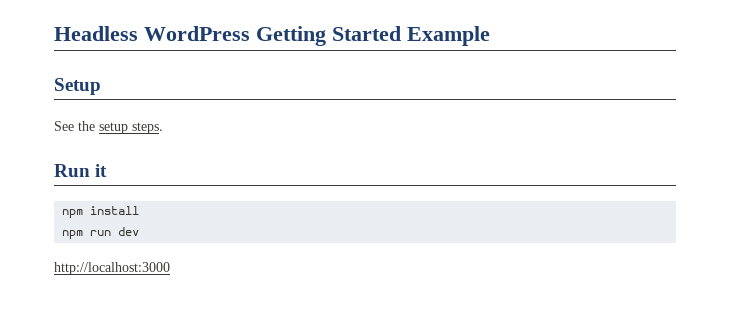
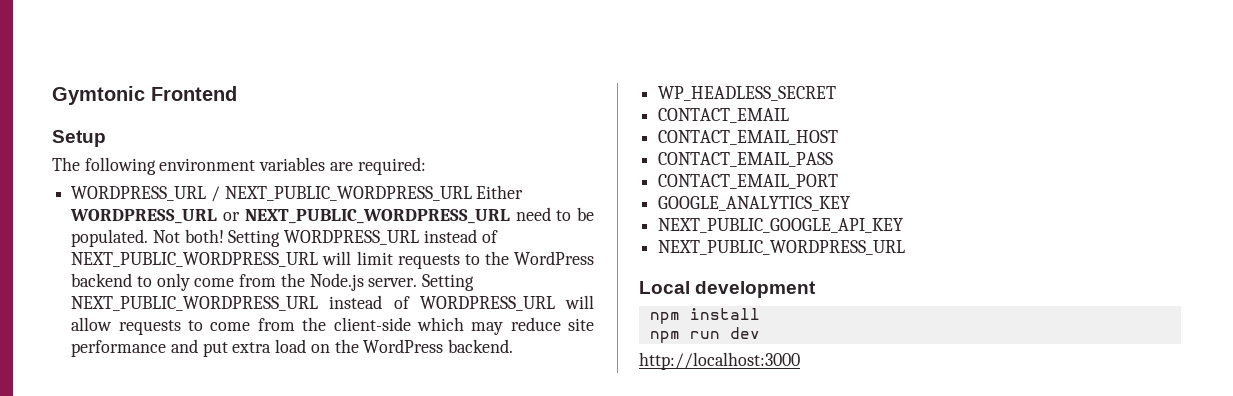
[54,26,490,46] [54,78,101,95] [54,121,163,134] [54,164,108,177] Headless WordPress Getting Started Example // Setup // See the setup steps. // Run it -> [52,86,237,105] [52,130,106,147] [52,157,426,175] [71,185,524,202] [70,207,594,224] [71,229,498,247] [71,251,594,269] [71,273,475,291] [71,295,594,311] [71,317,594,335] [71,339,514,357] [658,86,837,101] [658,108,790,123] [658,130,839,145] [658,152,834,167] [658,174,839,189] [658,196,851,211] [658,218,904,233] [658,240,906,255] [639,281,817,298] Gymtonic Frontend // Setup // The following environment variables are required: // WORDPRESS_URL / NEXT_PUBLIC_WORDPRESS_URL Either WORDPRESS_URL or NEXT_PUBLIC_WORDPRESS_URL need to be populated. Not both! Setting WORDPRESS_URL instead of NEXT_PUBLIC_WORDPRESS_URL will limit requests to the WordPress backend to only come from the Node.js server. Setting NEXT_PUBLIC_WORDPRESS_URL instead of WORDPRESS_URL will allow requests to come from the client-side which may reduce site performance and put extra load on the WordPress backend. // WP_HEADLESS_SECRET // CONTACT_EMAIL // CONTACT_EMAIL_HOST // CONTACT_EMAIL_PASS // CONTACT_EMAIL_PORT // GOOGLE_ANALYTICS_KEY // NEXT_PUBLIC_GOOGLE_API_KEY // NEXT_PUBLIC_WORDPRESS_URL // Local development

